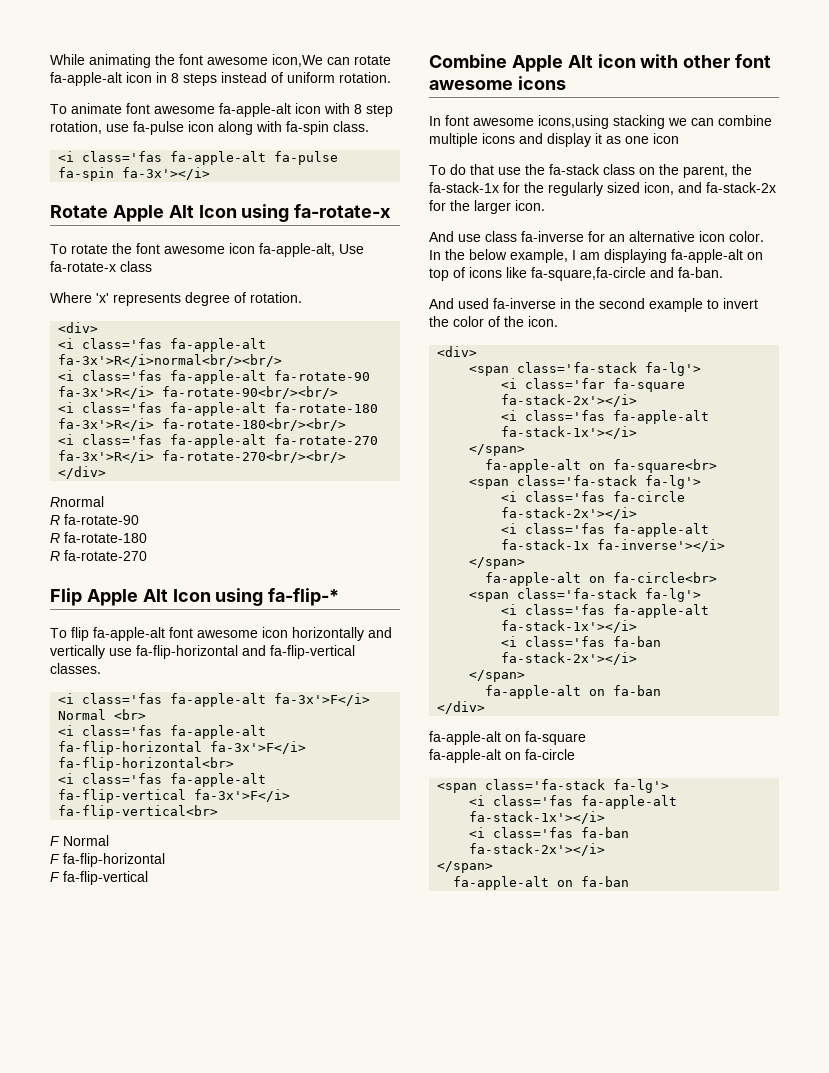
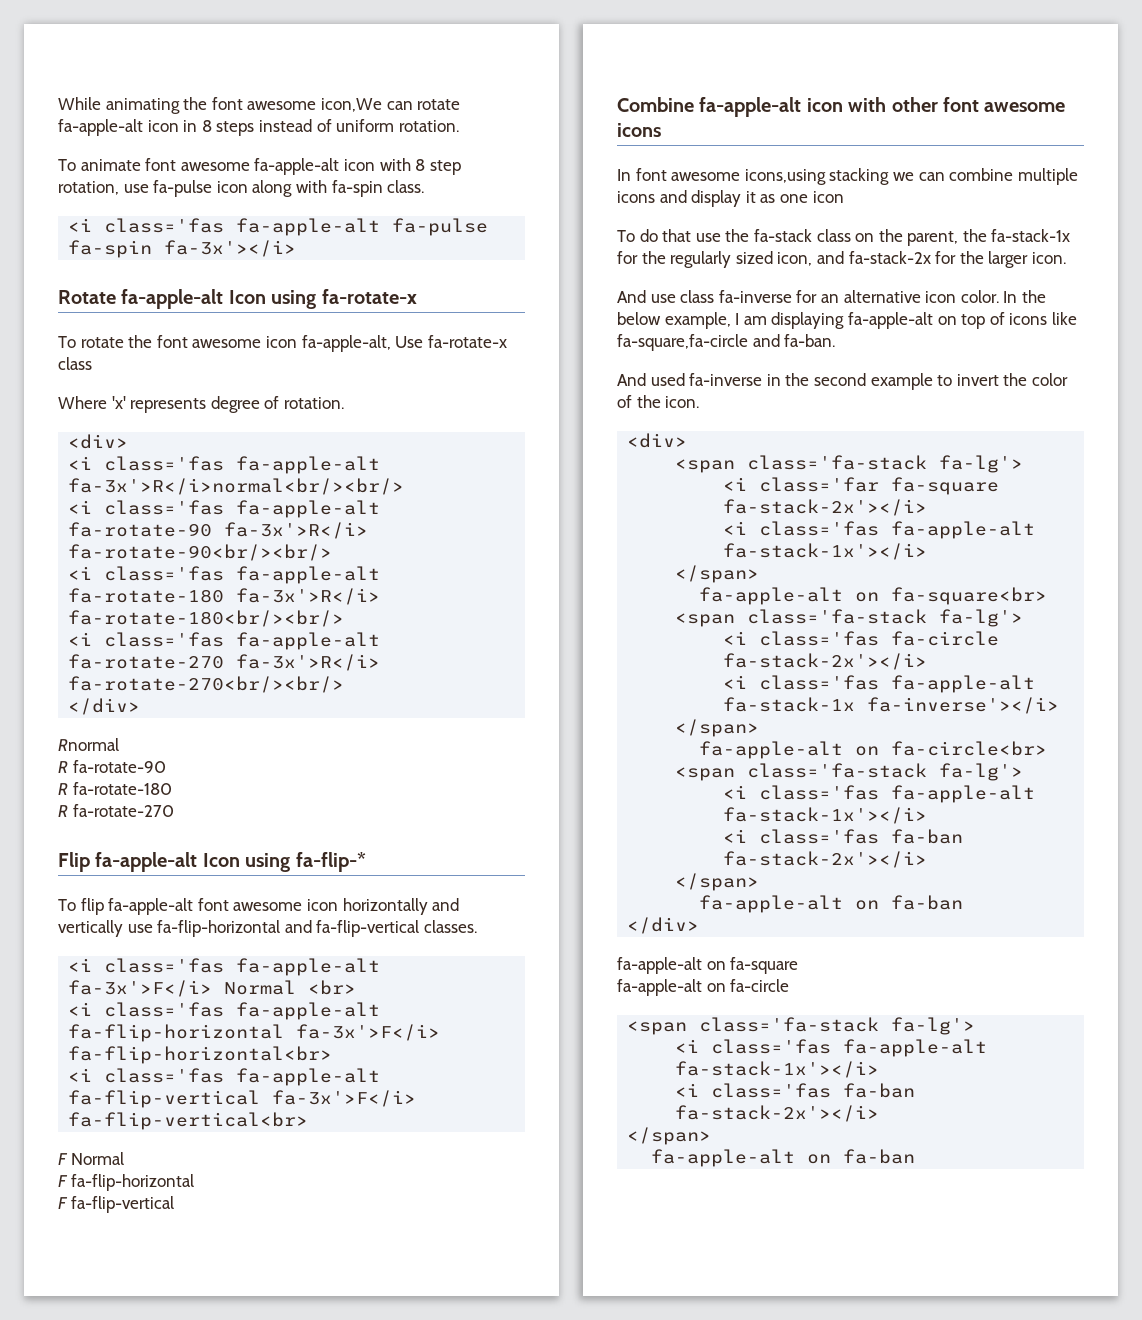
[112,205,194,222] Apple Alt -> [121,289,224,309] fa-apple-alt
[86,589,168,606] Apple Alt -> [95,852,198,872] fa-apple-alt
[511,55,593,72] Apple Alt -> [699,97,802,117] fa-apple-alt

